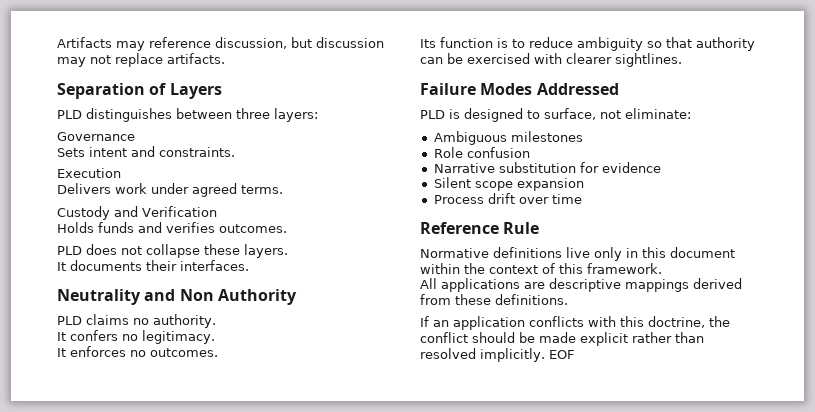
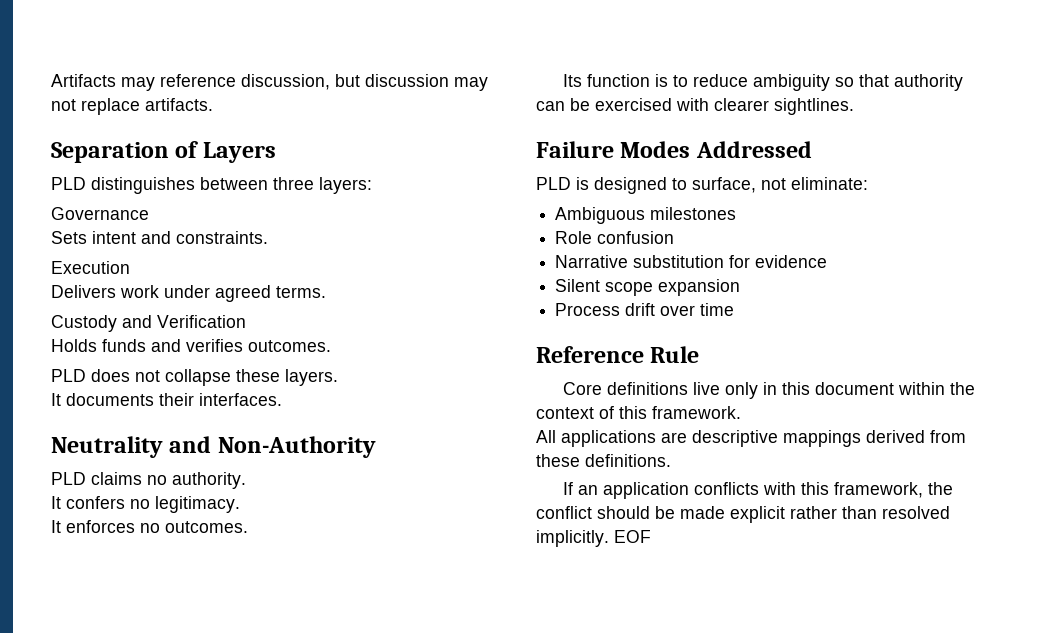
[179,289,297,305] Non Authority -> [217,436,376,458] Non-Authority
[420,248,489,258] Normative -> [562,382,602,395] Core
[648,316,705,328] doctrine, -> [833,482,923,498] framework,

